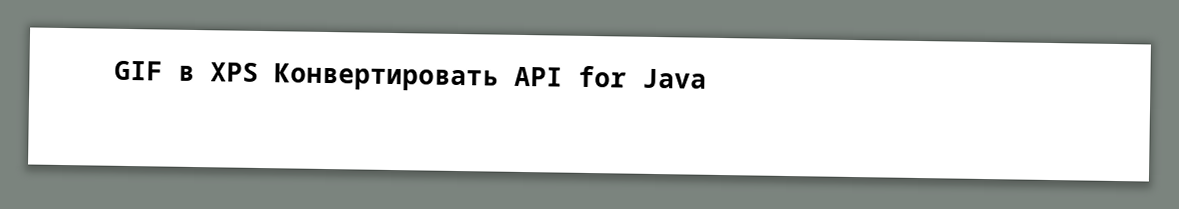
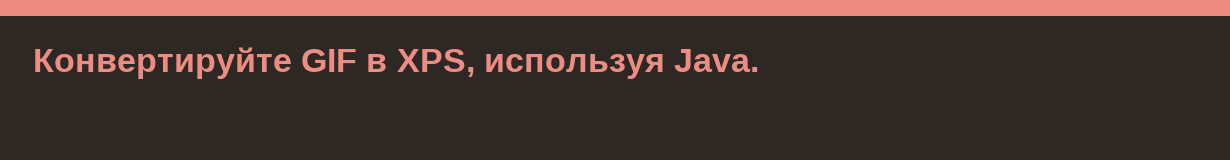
(114, 70) none -> [33,47,292,79] Конвертируйте
[210,62,707,92] XPS Конвертировать API for Java -> [396,49,759,79] XPS, используя Java.

